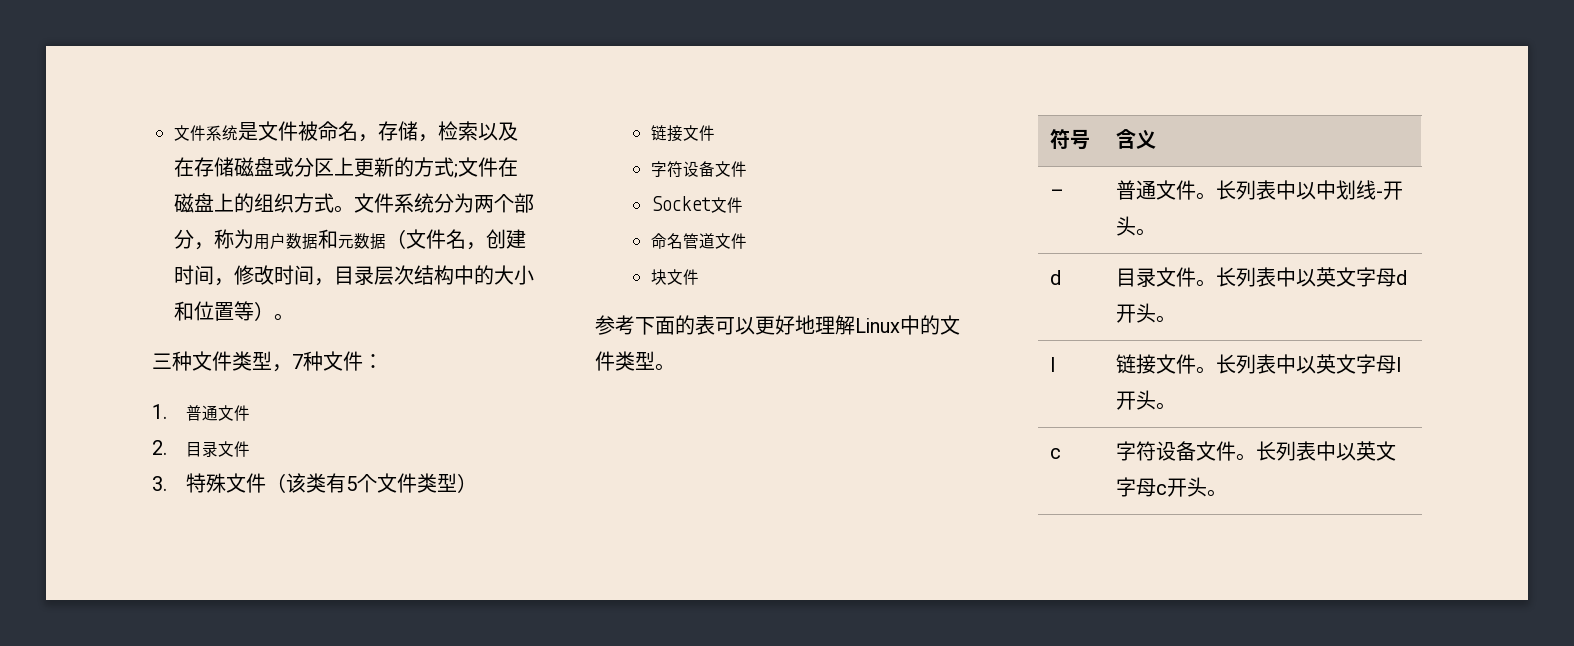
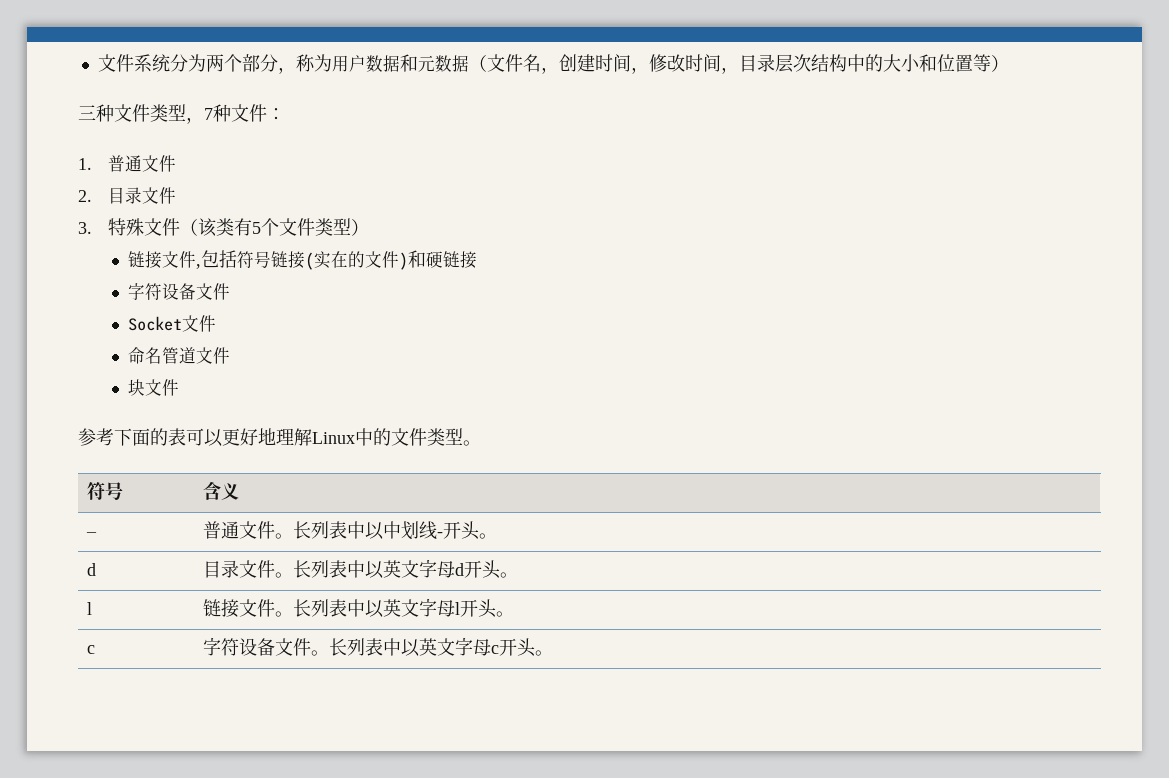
[174,121,518,142] [174,157,518,178] [174,193,434,213] 文件系统是文件被命名，存储，检索以及在存储磁盘或分区上更新的方式;文件在磁盘上的组织方式。文件系统 -> [97,54,170,72] 文件系统
[274,313,294,321] 。 -> (1009, 63) none
(716, 133) none -> [195,250,477,270] ,包括符号链接(实在的文件)和硬链接

